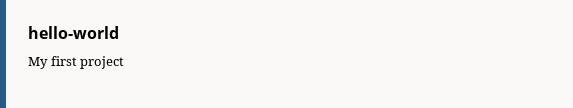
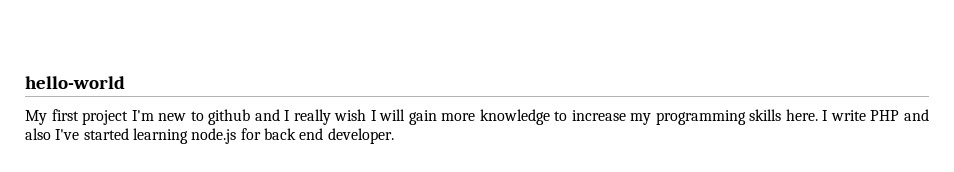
(125, 62) none -> [131,109,929,125] [25,128,394,144] I'm new to github and I really wish I will gain more knowledge to increase my programming skills here. I write PHP and also I've started learning node.js for back end developer.

